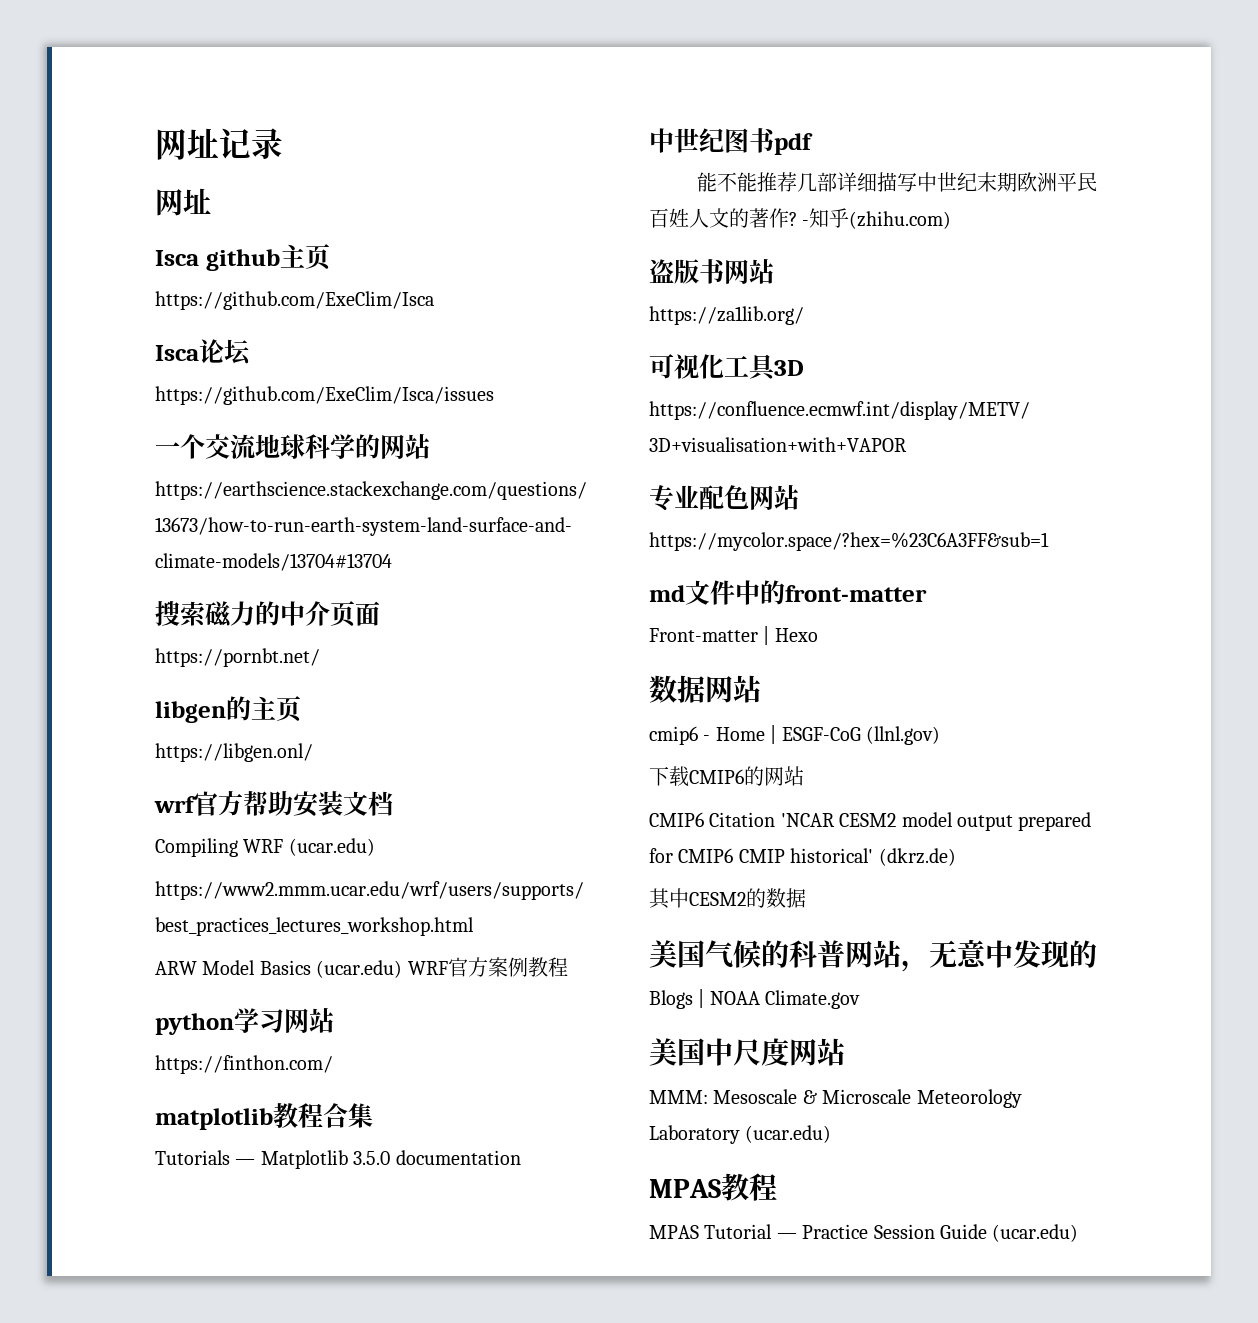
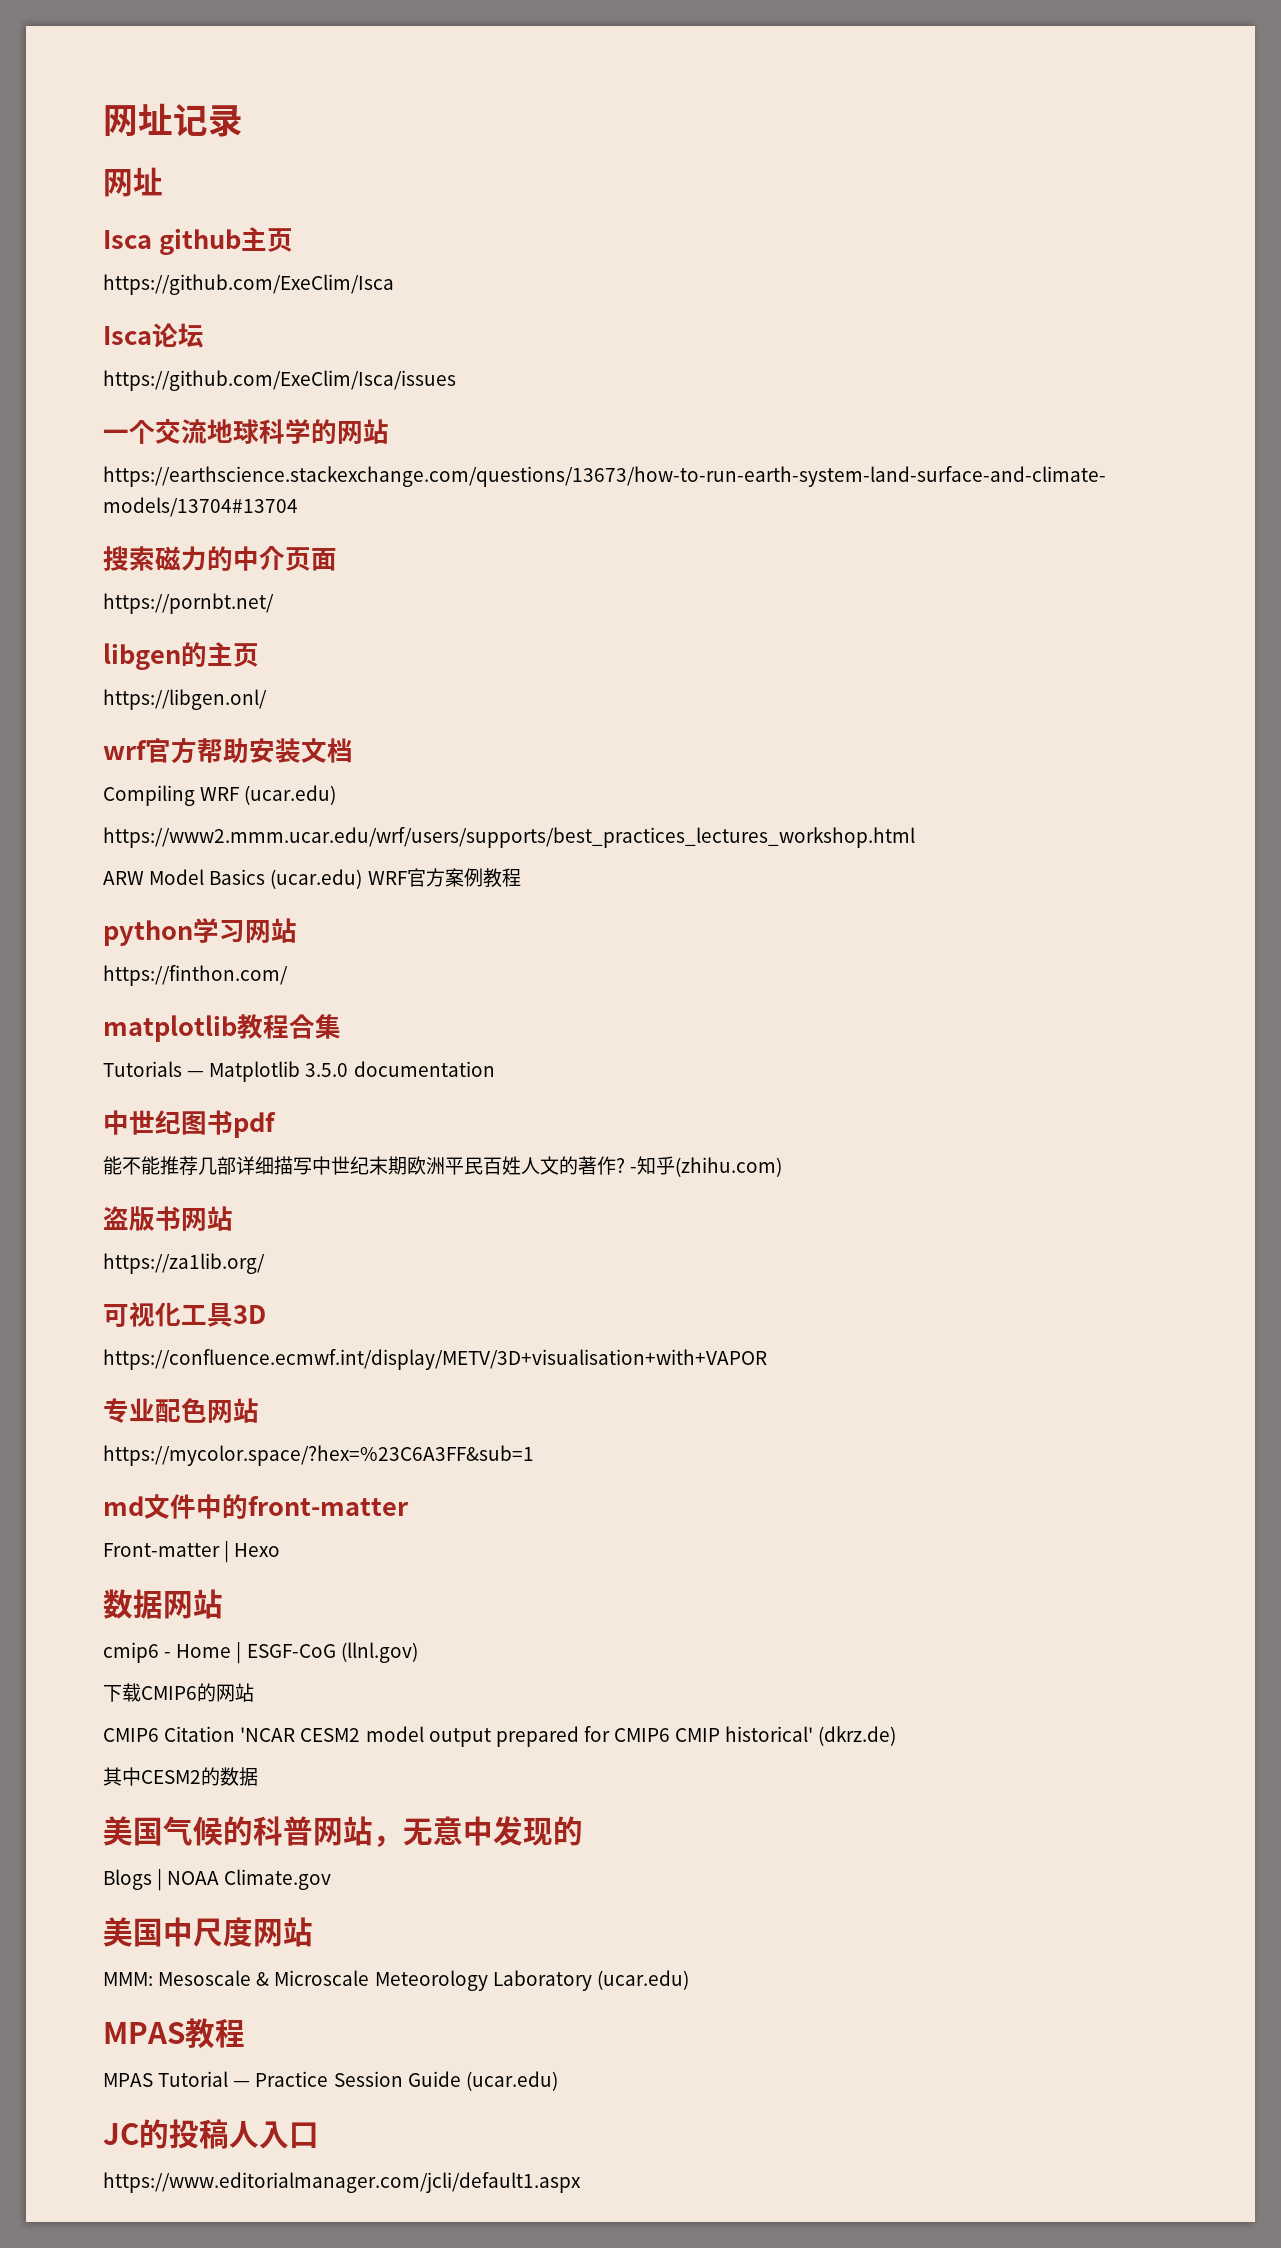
(1079, 1233) none -> [103,2119,319,2149] [103,2172,581,2193] // JC的投稿人入口 // https://www.editorialmanager.com/jcli/default1.aspx

